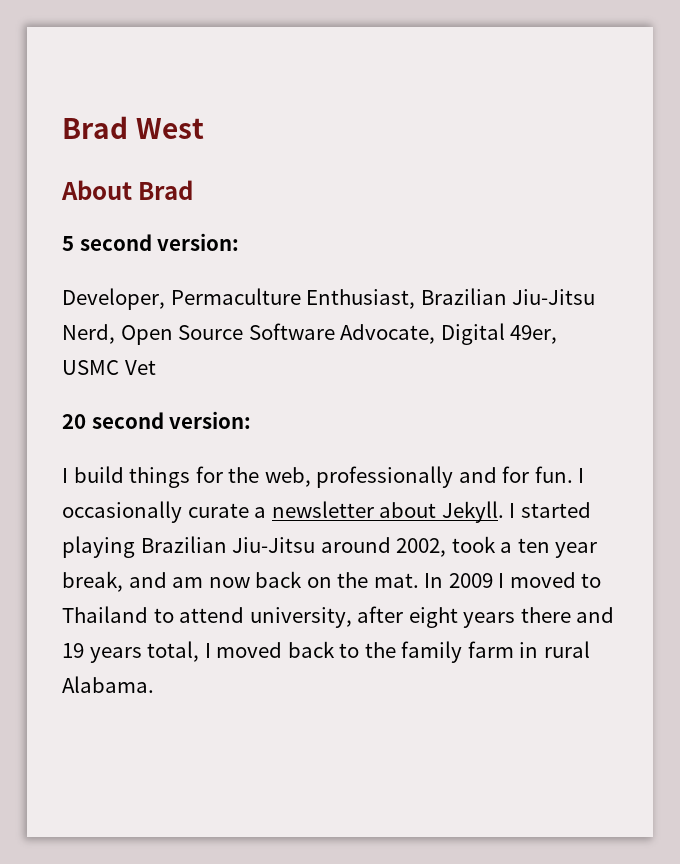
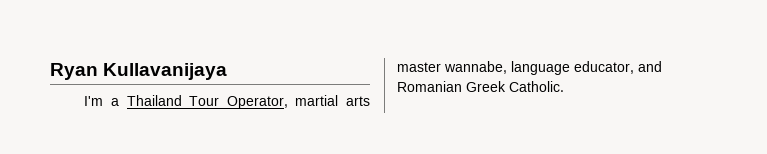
[62,116,204,139] [61,180,194,200] [62,233,240,251] [62,288,596,310] [62,323,558,345] [62,360,156,375] [62,411,252,429] [62,466,585,488] [62,501,591,523] [62,536,598,558] [62,571,602,592] [62,606,615,628] [62,641,590,663] [62,676,154,693] Brad West // About Brad // 5 second version: // Developer, Permaculture Enthusiast, Brazilian Jiu-Jitsu Nerd, Open Source Software Advocate, Digital 49er, USMC Vet // 20 second version: // I build things for the web, professionally and for fun. I occasionally curate a newsletter about Jekyll. I started playing Brazilian Jiu-Jitsu around 2002, took a ten year break, and am now back on the mat. In 2009 I moved to Thailand to attend university, after eight years there and 19 years total, I moved back to the family farm in rural Alabama. -> [50,63,228,80] [84,95,371,109] [397,61,662,75] [397,81,564,92] Ryan Kullavanijaya // I'm a Thailand Tour Operator, martial arts master wannabe, language educator, and Romanian Greek Catholic.

